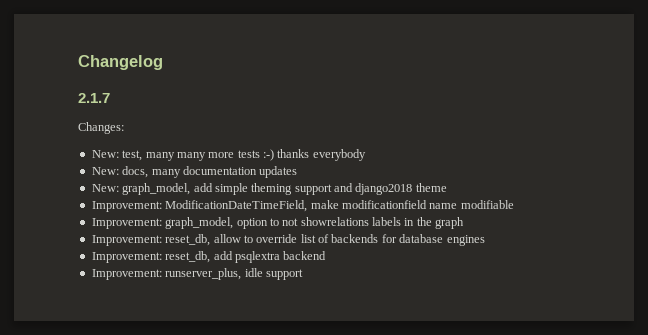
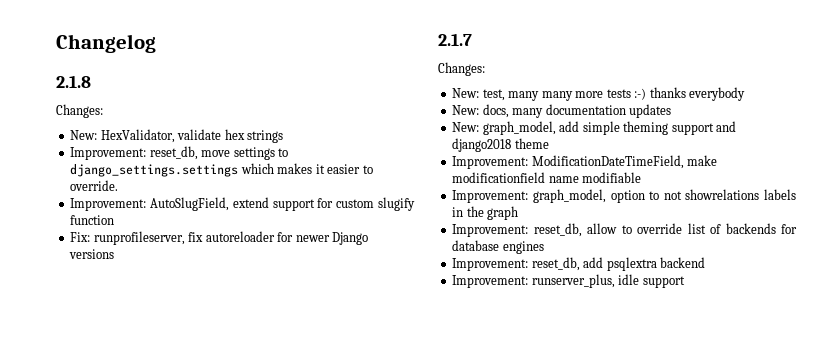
(163, 62) none -> [56,75,91,88] [56,104,103,118] [70,129,284,143] [70,146,289,160] [70,163,373,177] [70,180,119,191] [70,197,415,211] [70,215,115,225] [70,231,369,245] [69,249,115,259] // 2.1.8 // Changes: // New: HexValidator, validate hex strings // Improvement: reset_db, move settings to django_settings.settings which makes it easier to override. // Improvement: AutoSlugField, extend support for custom slugify function // Fix: runprofileserver, fix autoreloader for newer Django versions

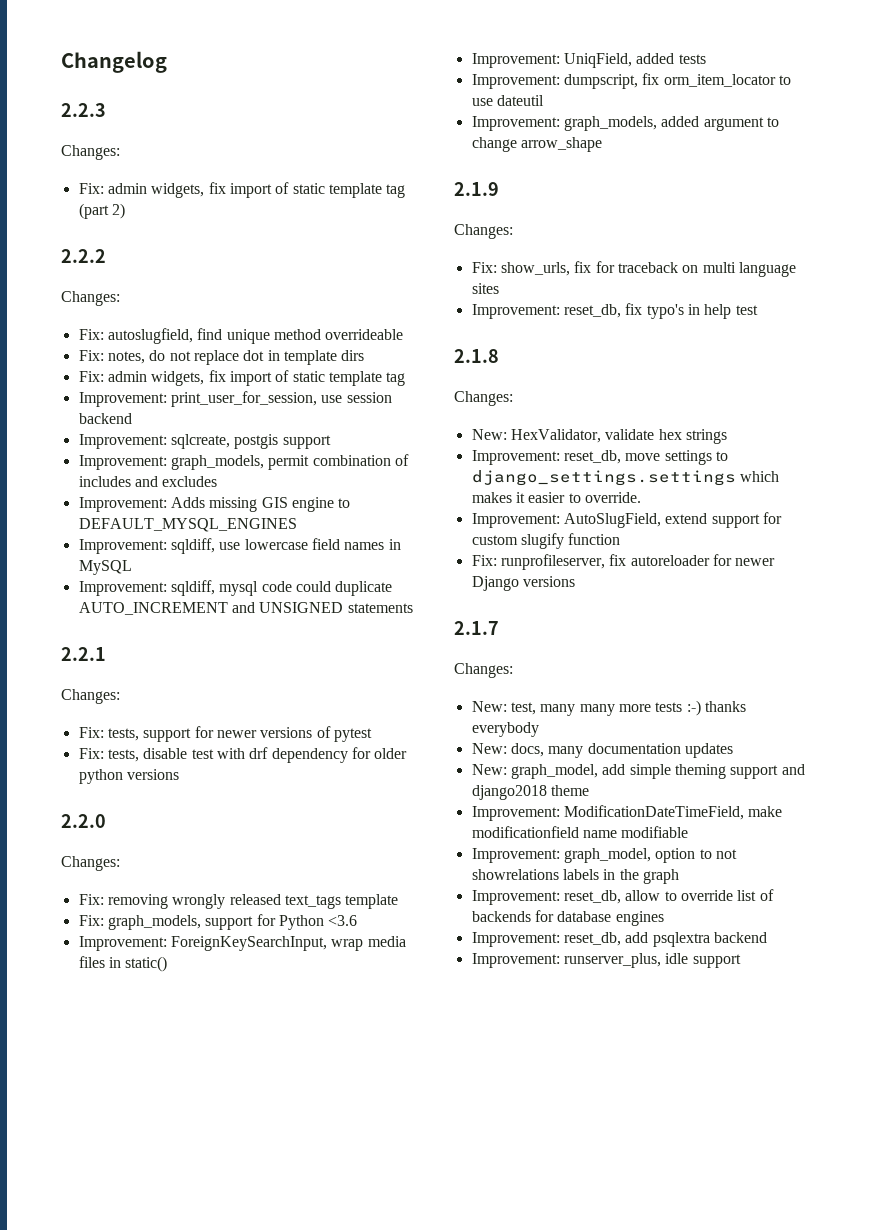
(156, 43) none -> [61,103,106,117] [61,145,120,160] [78,182,406,198] [78,203,125,219] [61,249,106,263] [61,291,120,306] [78,328,404,344] [78,350,365,365] [78,370,406,386] [78,391,392,407] [78,413,132,424] [78,434,331,449] [78,454,409,470] [78,476,218,487] [78,497,351,512] [78,518,297,532] [78,538,401,554] [78,560,132,575] [78,580,393,596] [78,602,413,615] [61,647,106,661] [61,689,120,704] [78,726,372,742] [78,747,408,763] [78,769,179,784] [61,814,106,828] [61,856,120,871] [78,894,399,909] [78,914,358,930] [78,936,406,951] [78,956,168,972] [471,53,706,68] [471,73,791,89] [471,95,544,106] [471,116,779,131] [471,137,602,152] [454,182,499,196] [454,224,513,239] [471,261,796,277] [471,283,499,294] [471,303,758,319] // 2.2.3 // Changes: // Fix: admin widgets, fix import of static template tag (part 2) // 2.2.2 // Changes: // Fix: autoslugfield, find unique method overrideable // Fix: notes, do not replace dot in template dirs // Fix: admin widgets, fix import of static template tag // Improvement: print_user_for_session, use session backend // Improvement: sqlcreate, postgis support // Improvement: graph_models, permit combination of includes and excludes // Improvement: Adds missing GIS engine to DEFAULT_MYSQL_ENGINES // Improvement: sqldiff, use lowercase field names in MySQL // Improvement: sqldiff, mysql code could duplicate AUTO_INCREMENT and UNSIGNED statements // 2.2.1 // Changes: // Fix: tests, support for newer versions of pytest // Fix: tests, disable test with drf dependency for older python versions // 2.2.0 // Changes: // Fix: removing wrongly released text_tags template // Fix: graph_models, support for Python <3.6 // Improvement: ForeignKeySearchInput, wrap media files in static() // Improvement: UniqField, added tests // Improvement: dumpscript, fix orm_item_locator to use dateutil // Improvement: graph_models, added argument to change arrow_shape // 2.1.9 // Changes: // Fix: show_urls, fix for traceback on multi language sites // Improvement: reset_db, fix typo's in help test

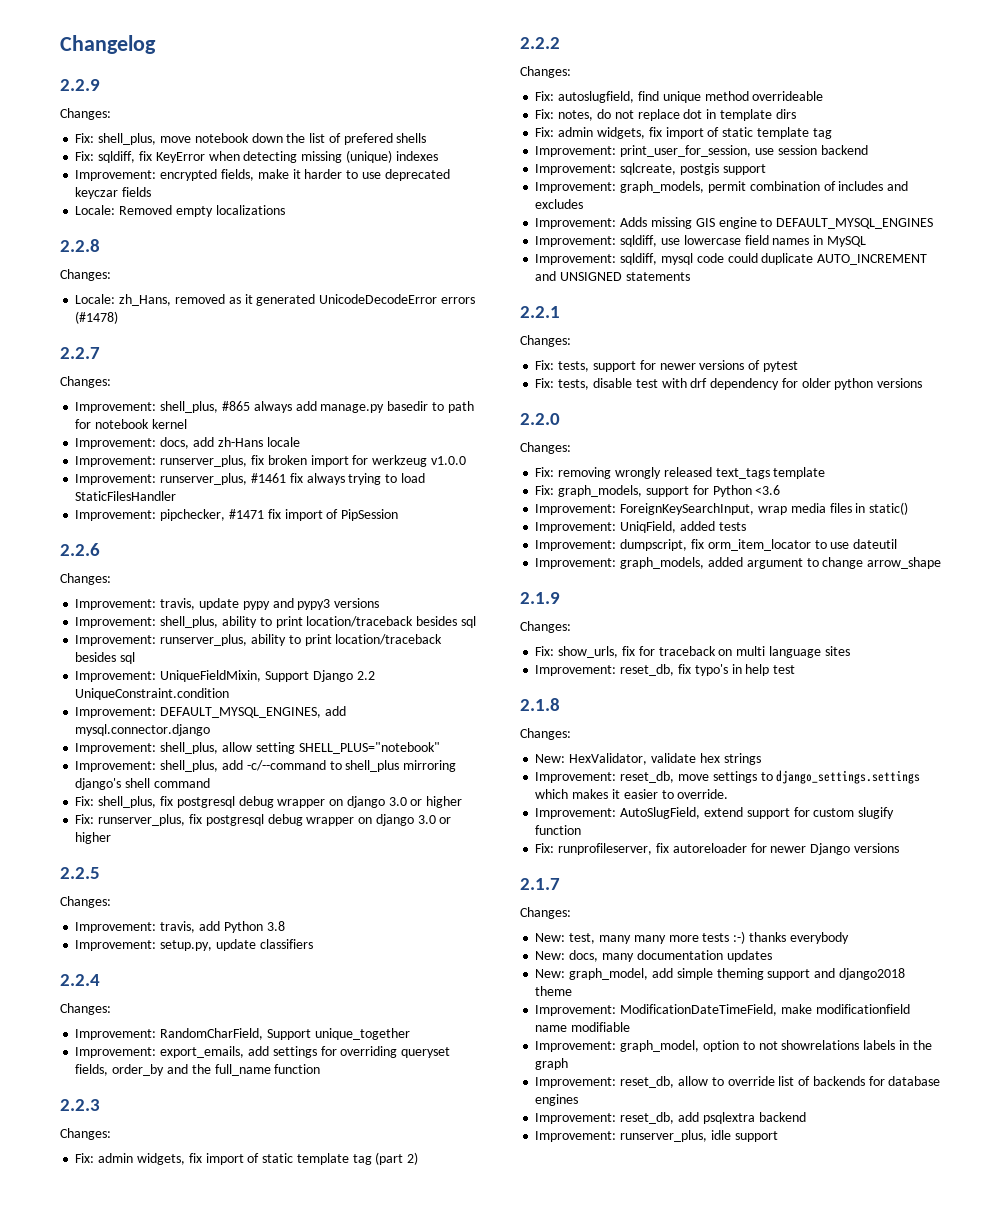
(167, 62) none -> [60,79,100,91] [60,108,111,120] [75,133,427,145] [75,150,438,163] [75,169,450,181] [75,187,152,199] [75,205,285,217] [60,239,100,252] [60,269,111,281] [75,294,475,306] [75,311,119,324] [60,347,100,359] [60,376,111,388] [75,401,474,413] [75,419,187,429] [75,437,300,449] [75,455,466,467] [75,473,425,485] [75,491,177,501] [75,509,399,521] [60,543,100,556] [60,573,111,585] [75,598,380,610] [75,616,476,628] [75,634,443,646] [75,652,136,664] [75,670,375,682] [75,688,230,700] [75,706,346,718] [75,724,211,736] [75,742,440,754] [75,760,457,772] [75,778,210,790] [75,796,463,808] [75,814,452,826] [75,832,112,844] [60,867,100,879] [60,896,111,908] [75,921,285,933] [75,939,313,951] [60,974,100,986] [60,1003,111,1015] [75,1028,410,1040] [75,1046,451,1058] [75,1064,321,1076] // 2.2.9 // Changes: // Fix: shell_plus, move notebook down the list of prefered shells // Fix: sqldiff, fix KeyError when detecting missing (unique) indexes // Improvement: encrypted fields, make it harder to use deprecated keyczar fields // Locale: Removed empty localizations // 2.2.8 // Changes: // Locale: zh_Hans, removed as it generated UnicodeDecodeError errors (#1478) // 2.2.7 // Changes: // Improvement: shell_plus, #865 always add manage.py basedir to path for notebook kernel // Improvement: docs, add zh-Hans locale // Improvement: runserver_plus, fix broken import for werkzeug v1.0.0 // Improvement: runserver_plus, #1461 fix always trying to load StaticFilesHandler // Improvement: pipchecker, #1471 fix import of PipSession // 2.2.6 // Changes: // Improvement: travis, update pypy and pypy3 versions // Improvement: shell_plus, ability to print location/traceback besides sql // Improvement: runserver_plus, ability to print location/traceback besides sql // Improvement: UniqueFieldMixin, Support Django 2.2 UniqueConstraint.condition // Improvement: DEFAULT_MYSQL_ENGINES, add mysql.connector.django // Improvement: shell_plus, allow setting SHELL_PLUS="notebook" // Improvement: shell_plus, add -c/--command to shell_plus mirroring django's shell command // Fix: shell_plus, fix postgresql debug wrapper on django 3.0 or higher // Fix: runserver_plus, fix postgresql debug wrapper on django 3.0 or higher // 2.2.5 // Changes: // Improvement: travis, add Python 3.8 // Improvement: setup.py, update classifiers // 2.2.4 // Changes: // Improvement: RandomCharField, Support unique_together // Improvement: export_emails, add settings for overriding queryset fields, order_by and the full_name function

